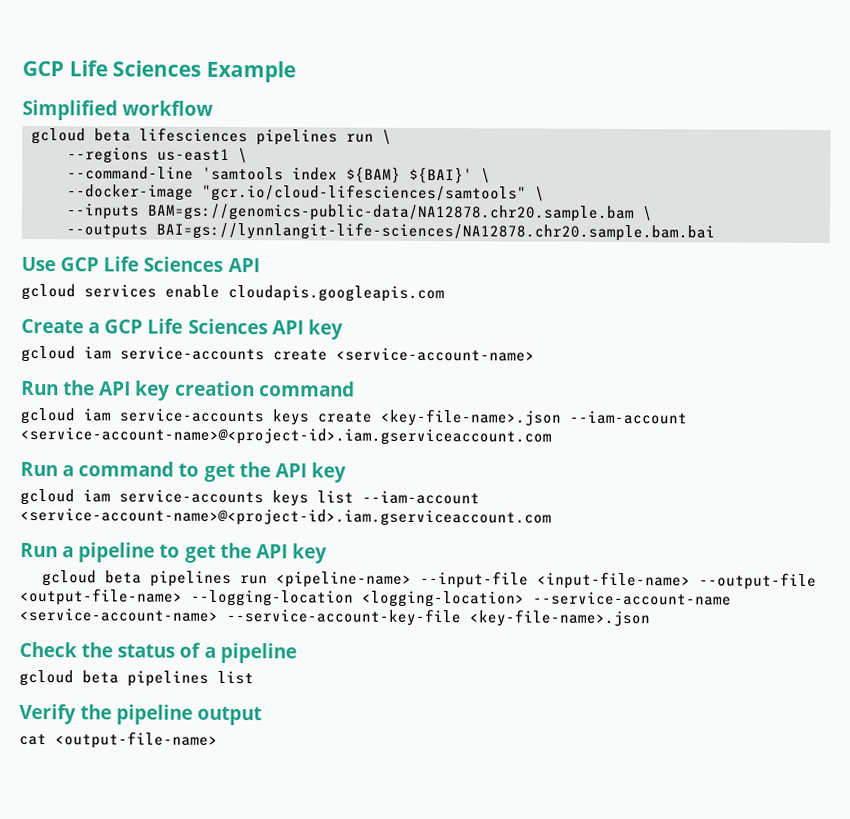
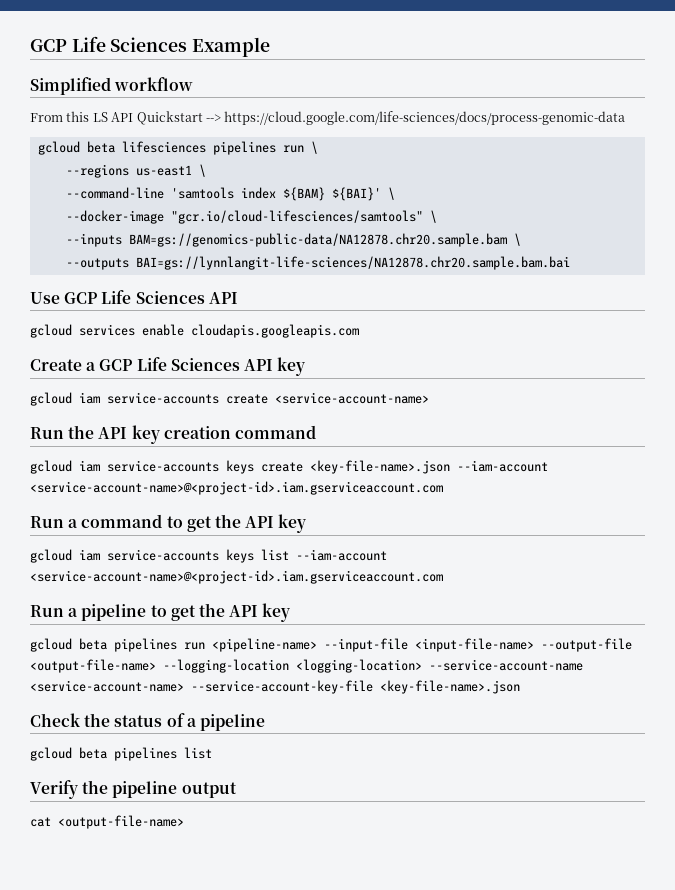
(215, 108) none -> [30,111,626,125] // From this LS API Quickstart --> https://cloud.google.com/life-sciences/docs/process-genomic-data

